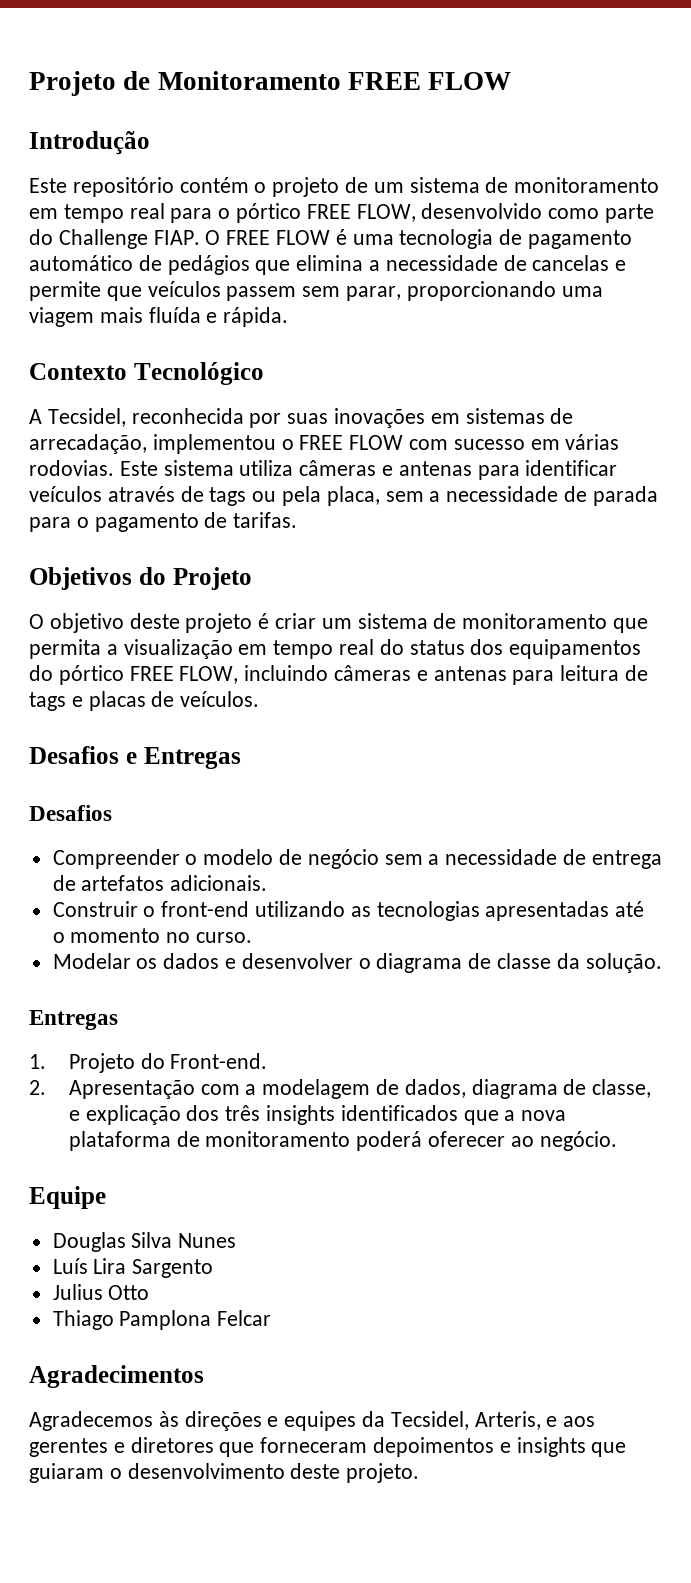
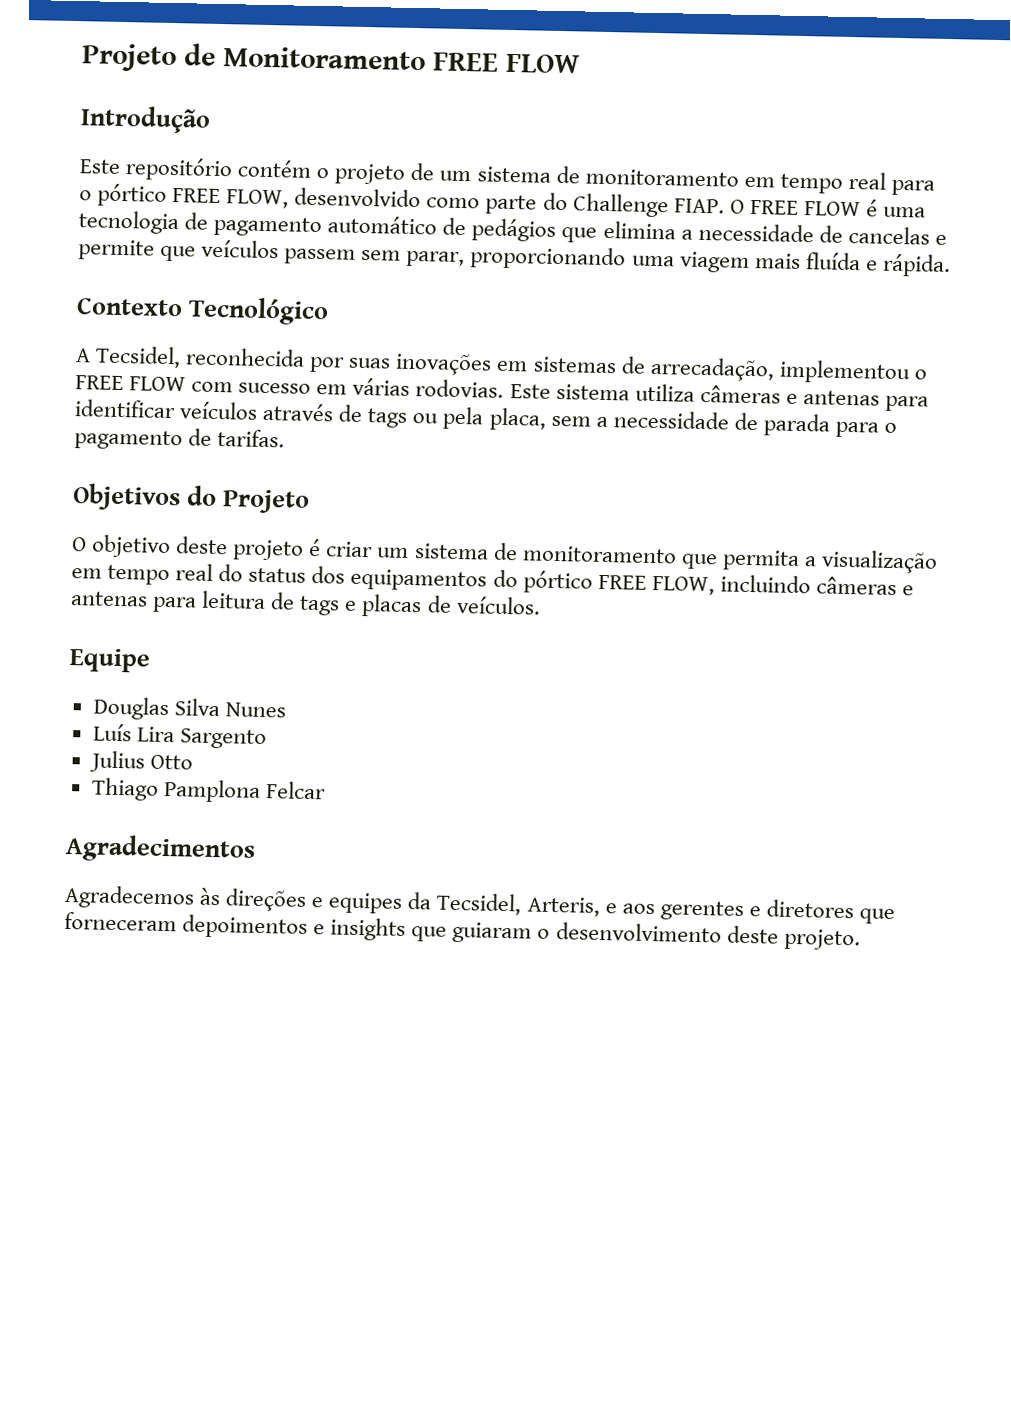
[29,746,241,769] [29,805,112,821] [52,849,662,869] [52,875,268,891] [52,901,645,921] [52,928,253,943] [52,953,662,973] [29,1010,118,1030] [29,1053,268,1073] [29,1079,652,1099] [68,1105,567,1125] [68,1131,617,1151] // Desafios e Entregas // Desafios // Compreender o modelo de negócio sem a necessidade de entrega de artefatos adicionais. // Construir o front-end utilizando as tecnologias apresentadas até o momento no curso. // Modelar os dados e desenvolver o diagrama de classe da solução. // Entregas // 1. Projeto do Front-end. // 2. Apresentação com a modelagem de dados, diagrama de classe, e explicação dos três insights identificados que a nova plataforma de monitoramento poderá oferecer ao negócio. -> (541, 605) none

